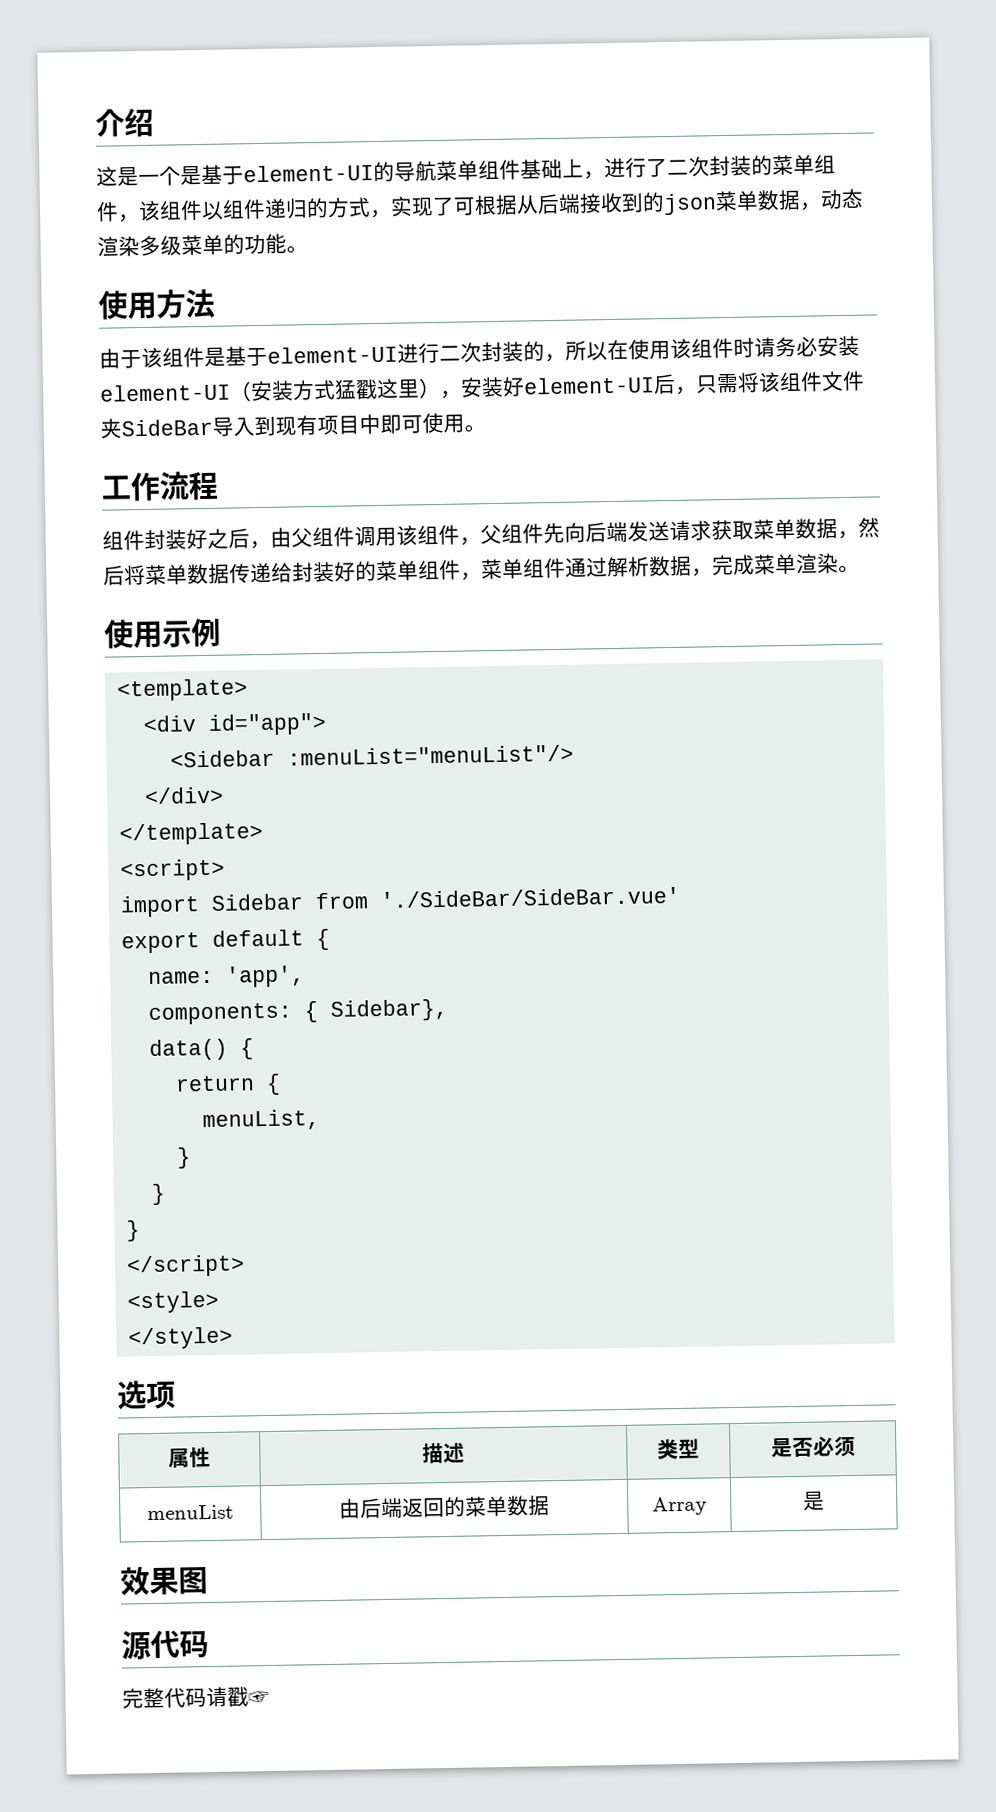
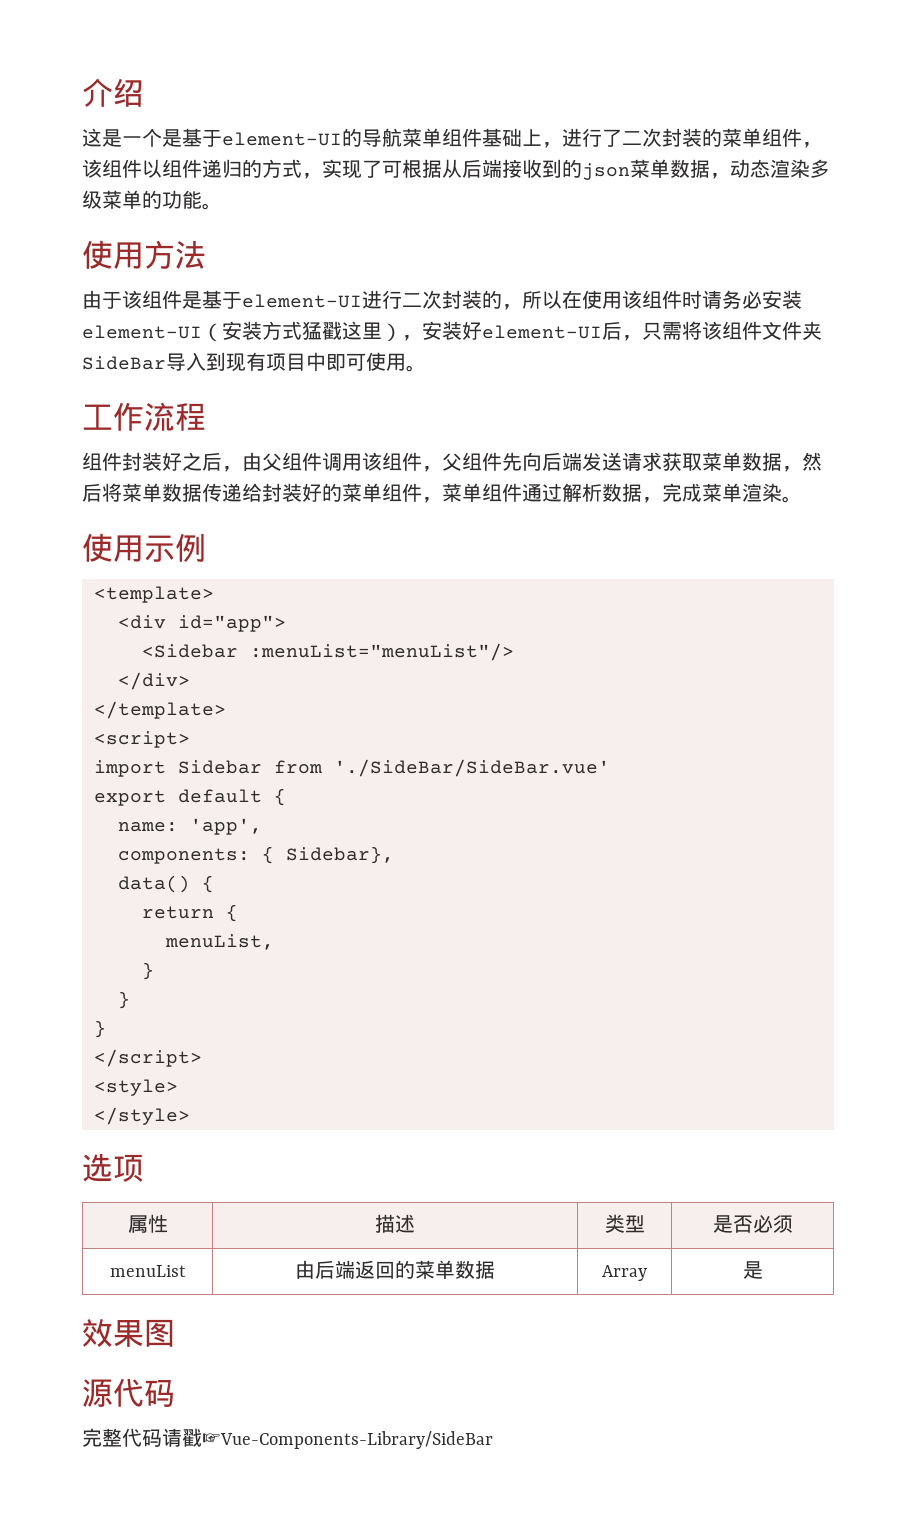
[248,1691,270,1705] ☞ -> [202,1431,493,1449] ☞Vue-Components-Library/SideBar

